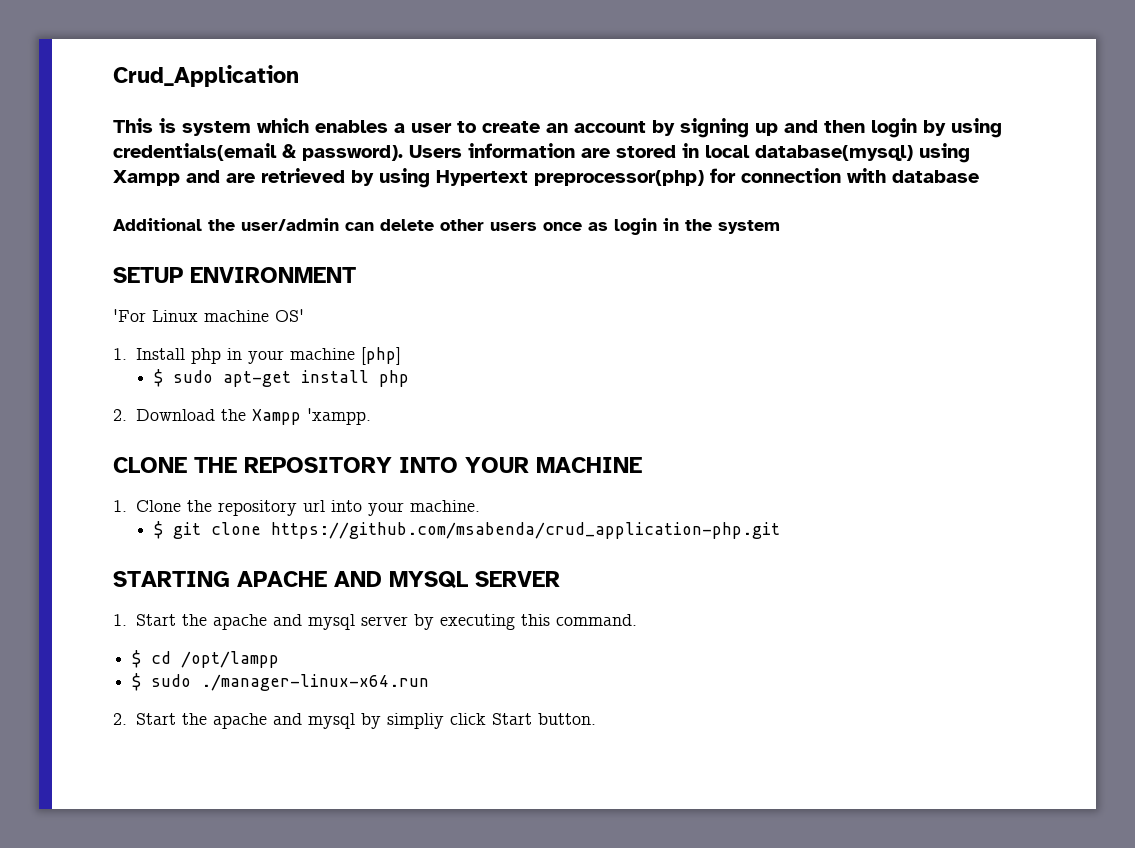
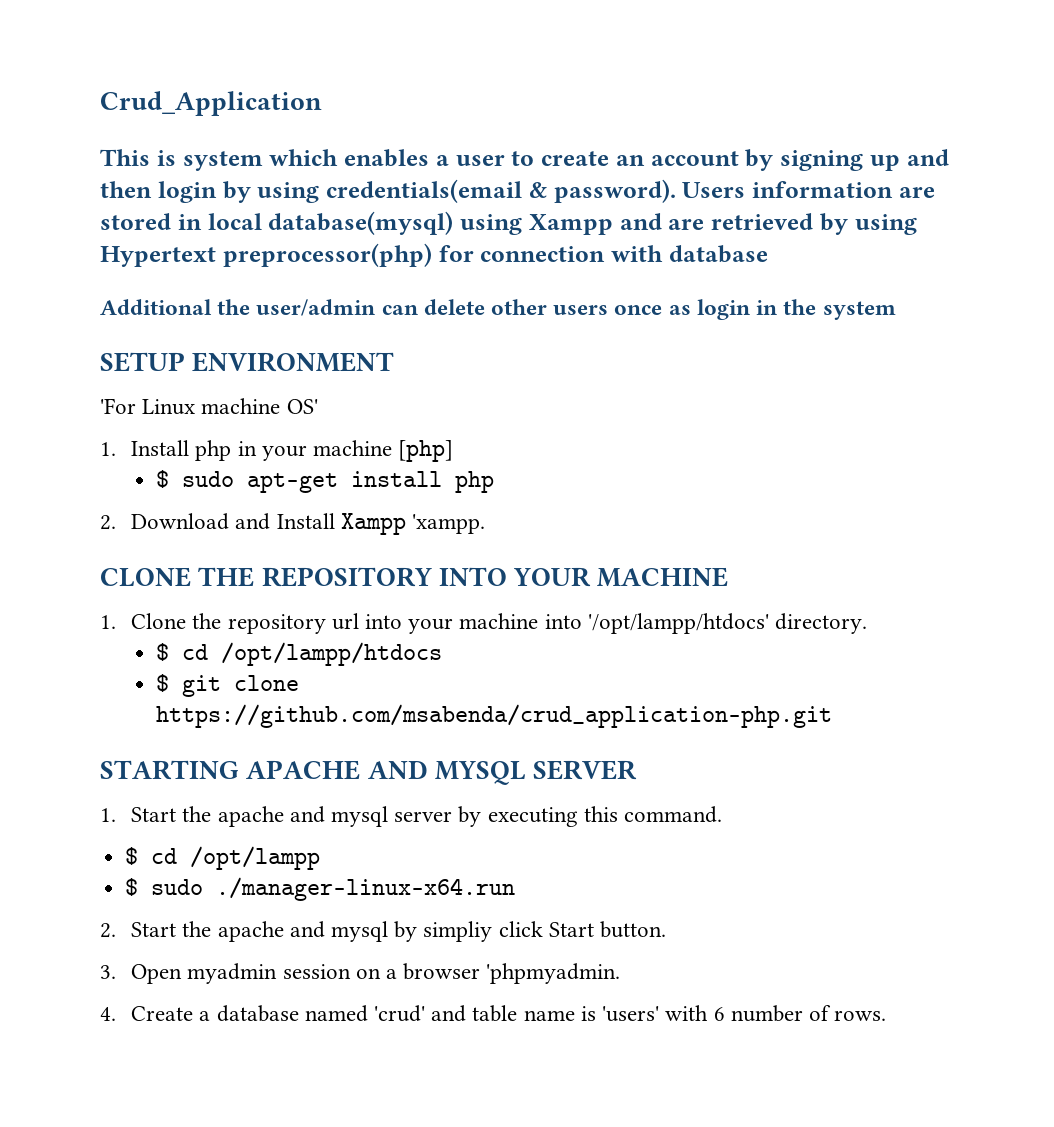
[220,409,246,421] the -> [235,513,335,530] and Install
[409,500,480,512] machine. -> [459,613,868,634] [156,642,443,666] machine into '/opt/lampp/htdocs' directory. // $ cd /opt/lampp/htdocs
(596, 719) none -> [100,963,621,984] [100,1005,887,1022] // 3. Open myadmin session on a browser 'phpmyadmin. // 4. Create a database named 'crud' and table name is 'users' with 6 number of rows.

